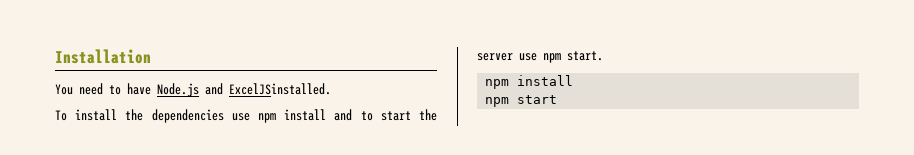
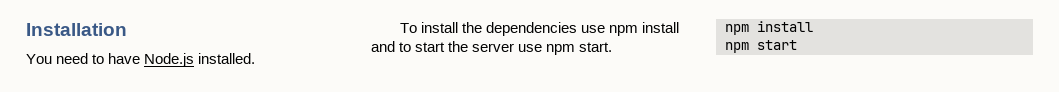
[205,83,331,95] and ExcelJSinstalled. -> [198,53,256,64] installed.

